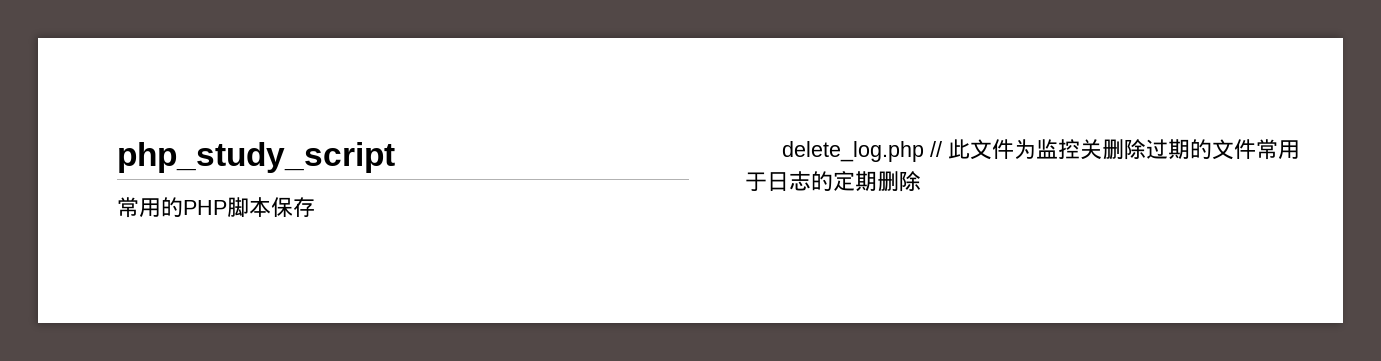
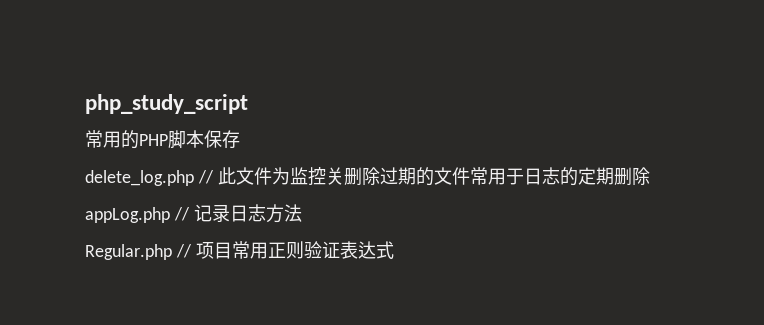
(921, 181) none -> [85,204,302,223] [85,241,394,260] // appLog.php // 记录日志方法 // Regular.php // 项目常用正则验证表达式

